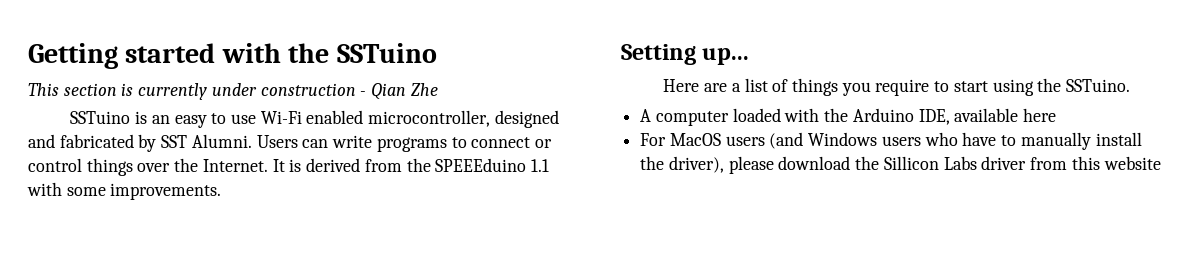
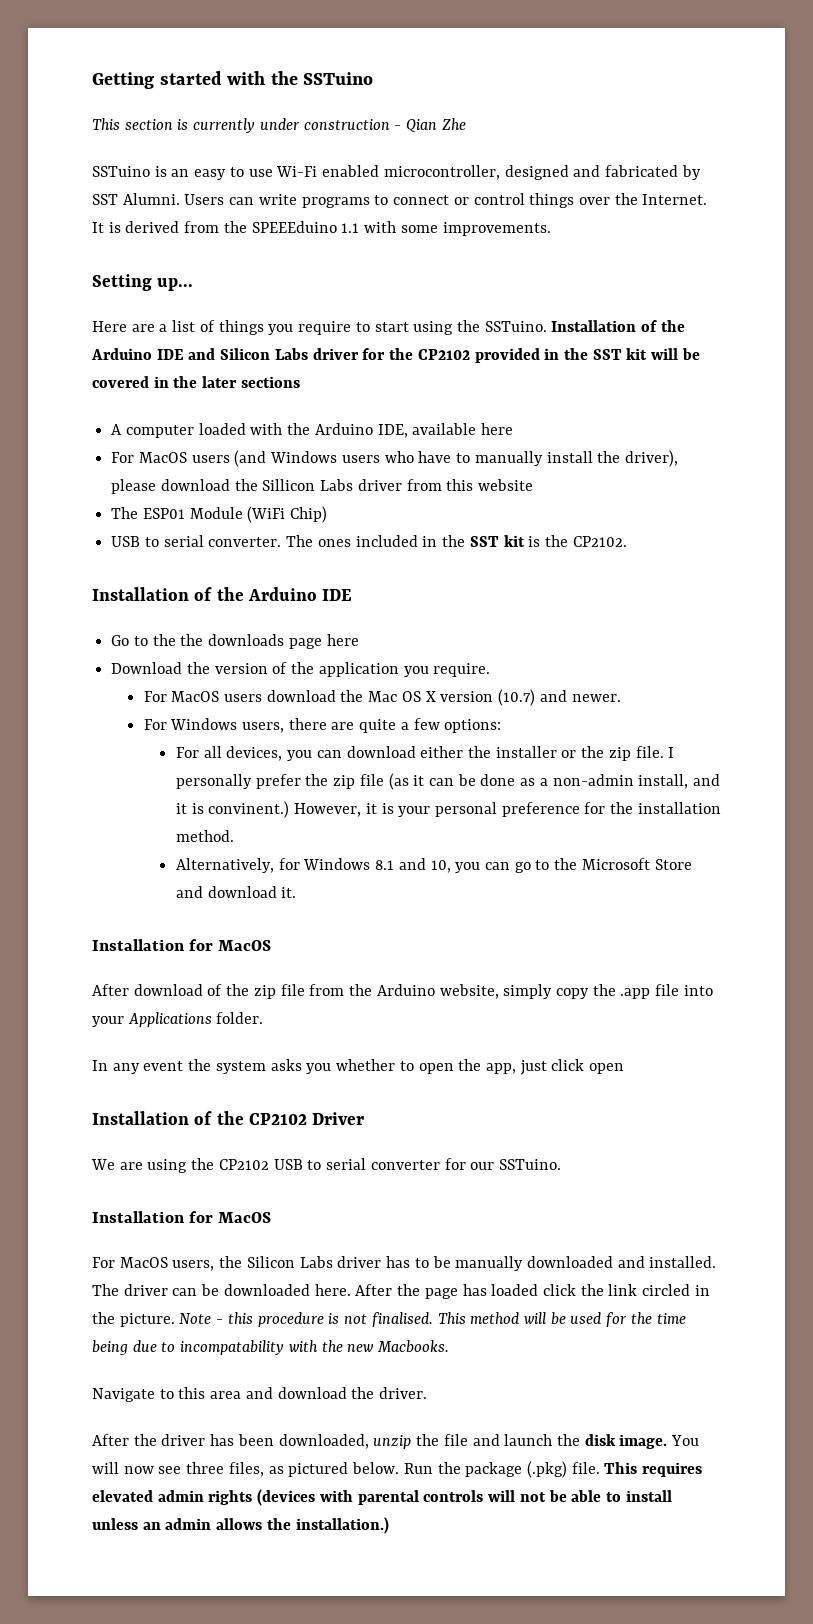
(1131, 85) none -> [551,320,685,332] [91,348,700,363] [92,376,300,388] Installation of the Arduino IDE and Silicon Labs driver for the CP2102 provided in the SST kit will be covered in the later sections
(1161, 163) none -> [111,506,328,523] [111,535,627,547] [92,587,353,601] [111,634,359,649] [111,662,491,677] [143,689,621,706] [143,718,502,733] [175,746,675,761] [175,773,721,790] [175,801,721,818] [175,830,234,842] [175,858,692,873] [175,886,297,898] [92,939,271,951] [92,984,713,999] [92,1012,264,1027] [92,1059,625,1075] [92,1111,365,1125] [91,1158,561,1173] [92,1211,271,1223] [92,1256,717,1271] [92,1284,710,1299] [92,1312,686,1327] [92,1340,450,1355] [92,1387,428,1402] [92,1434,700,1449] [92,1461,703,1478] [92,1489,672,1506] [92,1517,389,1534] // The ESP01 Module (WiFi Chip) // USB to serial converter. The ones included in the SST kit is the CP2102. // Installation of the Arduino IDE // Go to the the downloads page here // Download the version of the application you require. // For MacOS users download the Mac OS X version (10.7) and newer. // For Windows users, there are quite a few options: // For all devices, you can download either the installer or the zip file. I personally prefer the zip file (as it can be done as a non-admin install, and it is convinent.) However, it is your personal preference for the installation method. // Alternatively, for Windows 8.1 and 10, you can go to the Microsoft Store and download it. // Installation for MacOS // After download of the zip file from the Arduino website, simply copy the .app file into your Applications folder. // In any event the system asks you whether to open the app, just click open // Installation of the CP2102 Driver // We are using the CP2102 USB to serial converter for our SSTuino. // Installation for MacOS // For MacOS users, the Silicon Labs driver has to be manually downloaded and installed. The driver can be downloaded here. After the page has loaded click the link circled in the picture. Note - this procedure is not finalised. This method will be used for the time being due to incompatability with the new Macbooks. // Navigate to this area and download the driver. // After the driver has been downloaded, unzip the file and launch the disk image. You will now see three files, as pictured below. Run the package (.pkg) file. This requires elevated admin rights (devices with parental controls will not be able to install unless an admin allows the installation.)

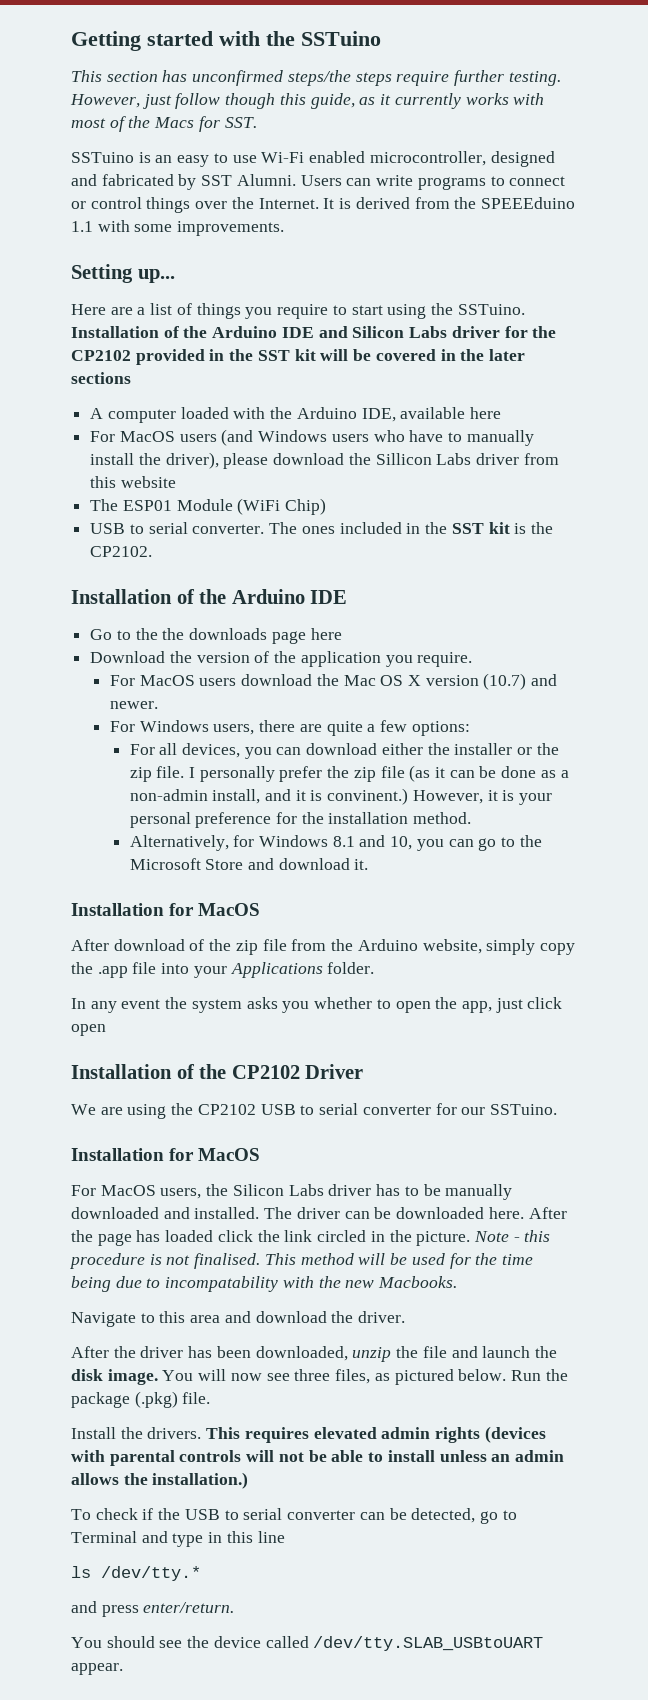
[177,118,466,133] is currently under construction - Qian Zhe -> [162,70,561,86] [70,93,545,109] [71,116,257,132] has unconfirmed steps/the steps require further testing. However, just follow though this guide, as it currently works with most of the Macs for SST.
(600, 1468) none -> [71,1427,202,1439] // Install the drivers.
(389, 1525) none -> [71,1508,517,1524] [71,1531,285,1547] [71,1566,201,1581] [71,1601,235,1617] [71,1636,544,1651] [71,1663,123,1675] // To check if the USB to serial converter can be detected, go to Terminal and type in this line // ls /dev/tty.* // and press enter/return. // You should see the device called /dev/tty.SLAB_USBtoUART appear.

